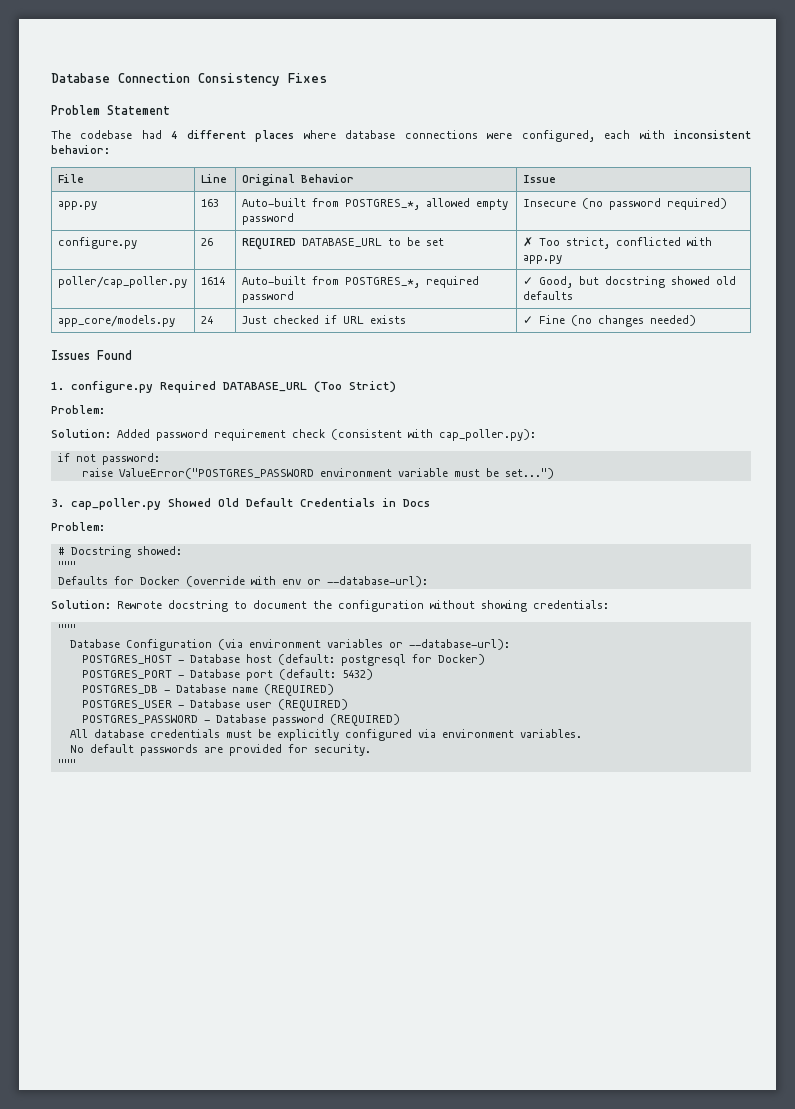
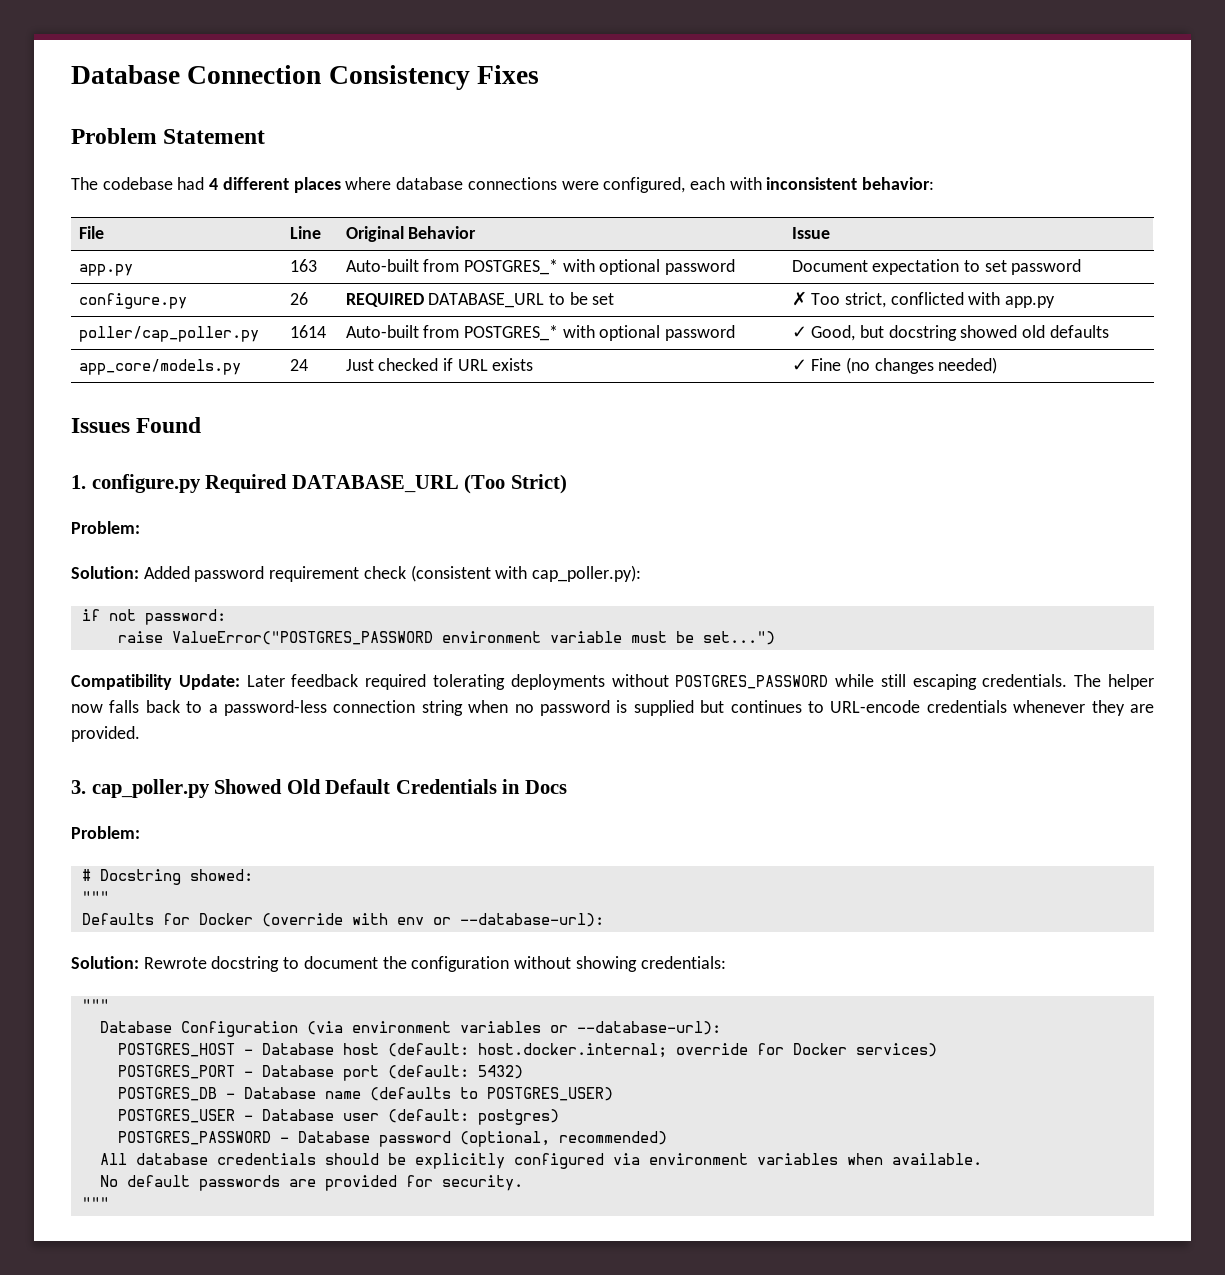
[344,198,508,210] [241,213,294,225] [522,198,727,210] POSTGRES_*, allowed empty password | Insecure (no password required) -> [464,259,736,275] [791,259,1082,275] POSTGRES_* with optional password | Document expectation to set password
[344,276,479,288] POSTGRES_*, required -> [464,325,661,341] POSTGRES_* with optional
(554, 473) none -> [71,674,1155,690] [71,700,1154,716] [71,726,140,742] // Compatibility Update: Later feedback required tolerating deployments without POSTGRES_PASSWORD while still escaping credentials. The helper now falls back to a password-less connection string when no password is supplied but continues to URL-encode credentials whenever they are provided.
[340,654,485,666] postgresql for Docker) -> [477,1043,937,1058] host.docker.internal; override for Docker services)
[263,684,334,696] (REQUIRED) -> [369,1087,613,1101] (defaults to POSTGRES_USER)
[277,699,348,711] (REQUIRED) -> [387,1109,559,1125] (default: postgres)
[329,714,400,726] (REQUIRED) -> [459,1131,667,1147] (optional, recommended)
[225,730,252,738] must -> [324,1153,379,1165] should
[519,729,582,738] variables. -> [756,1153,982,1165] variables when available.

